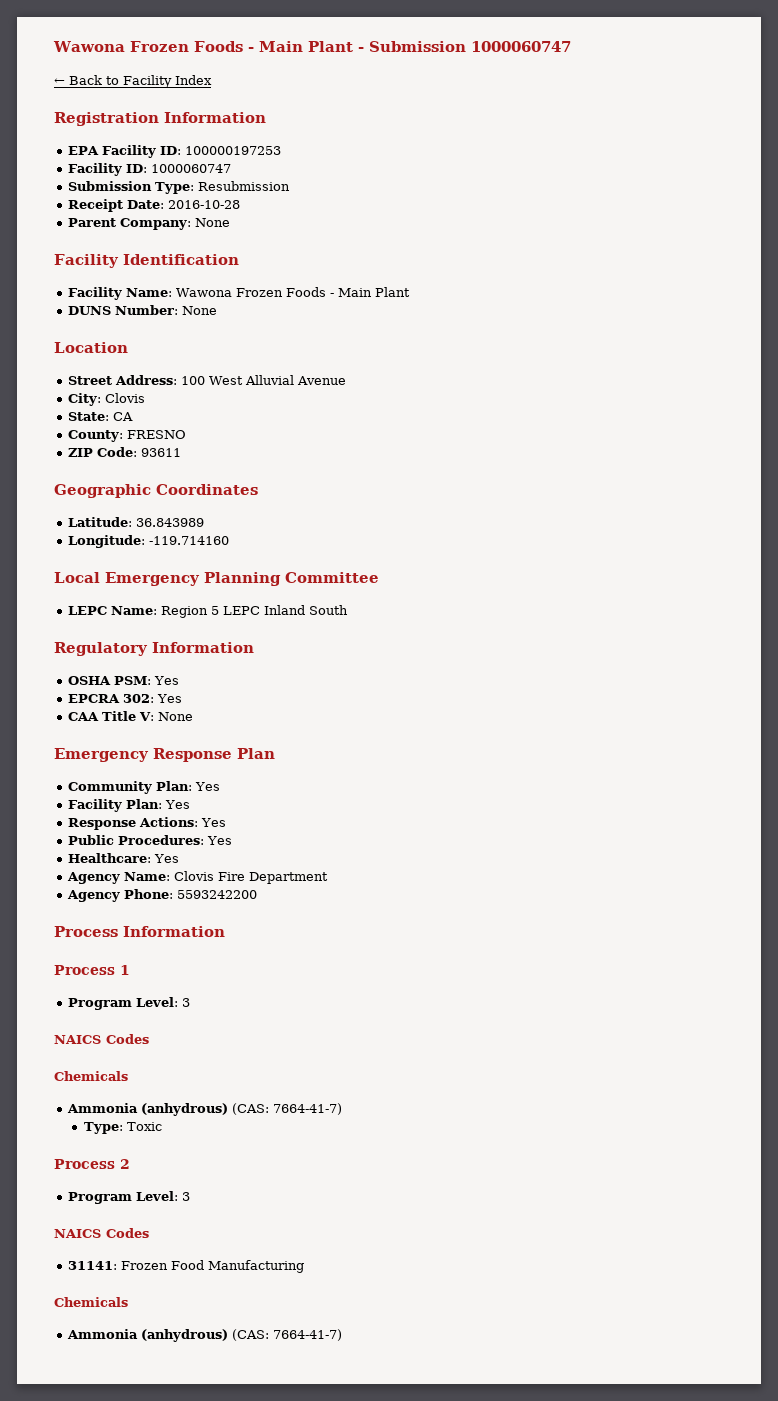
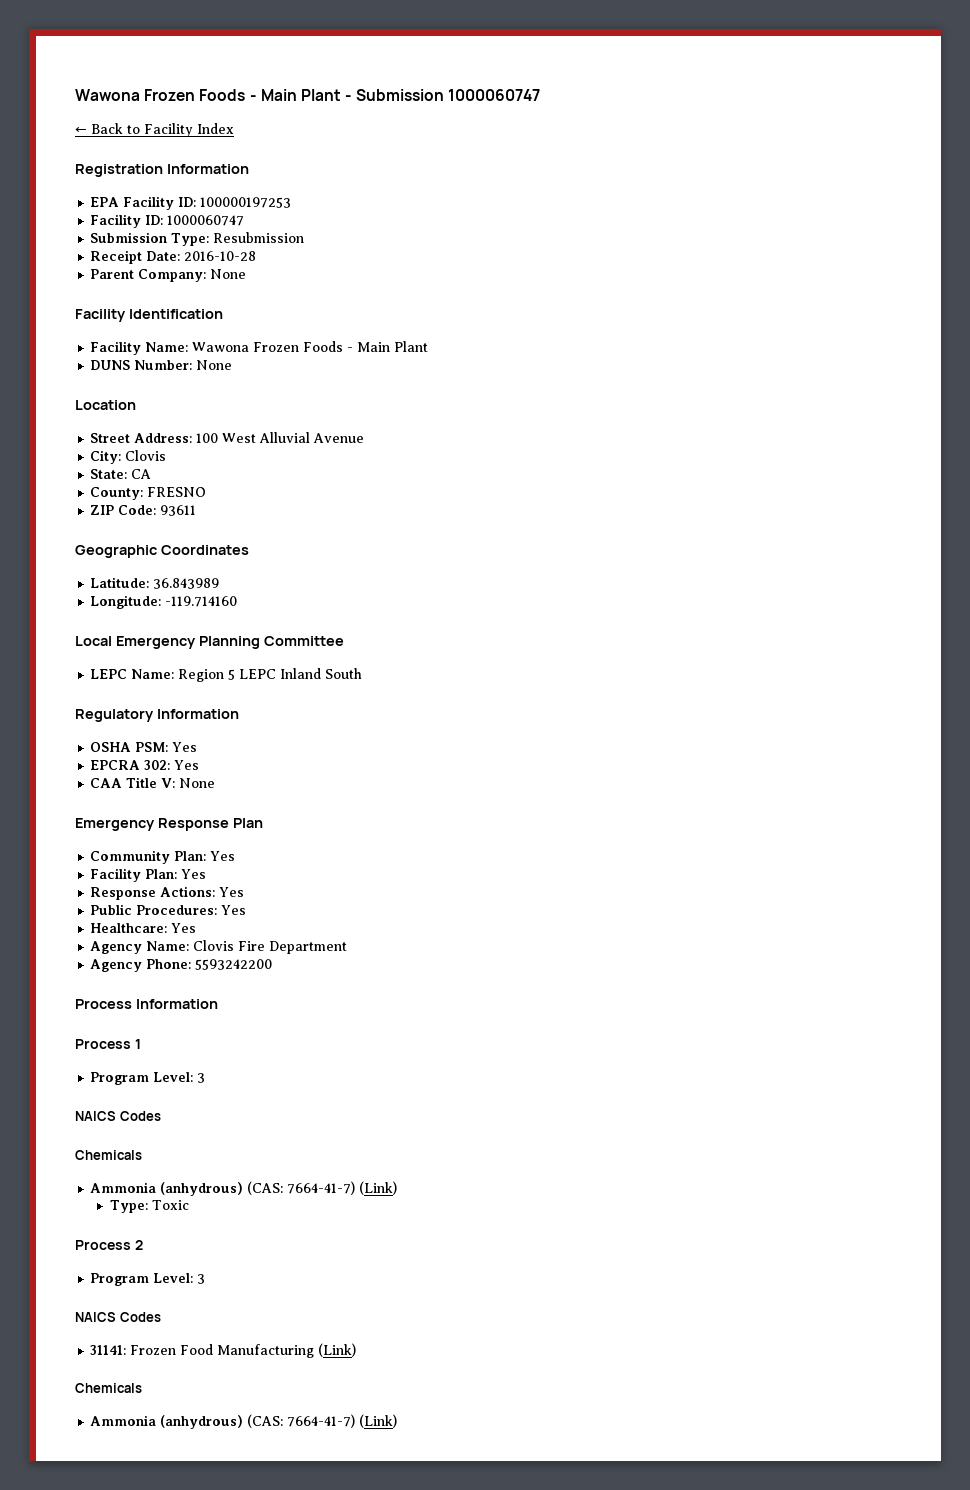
(343, 1109) none -> [359,1181,398,1195] (Link)
[54,1297,128,1307] [67,1329,343,1342] // Chemicals // Ammonia (anhydrous) (CAS: 7664-41-7) -> [318,1343,357,1357] [75,1383,142,1393] [90,1414,398,1429] (Link) // Chemicals // Ammonia (anhydrous) (CAS: 7664-41-7) (Link)

